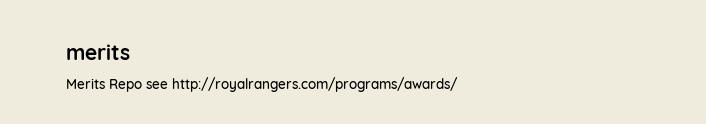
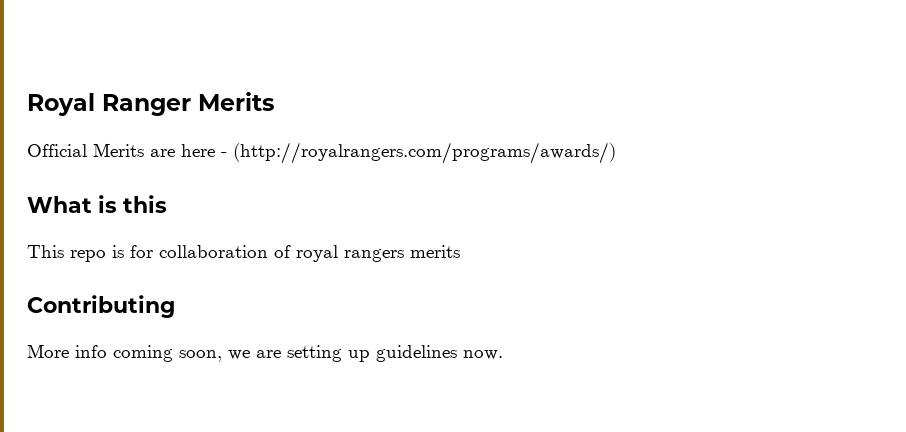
[66,44,130,60] [66,77,458,92] merits // Merits Repo see http://royalrangers.com/programs/awards/ -> [27,92,274,116] [27,142,616,164] [27,195,167,213] [27,245,460,262] [27,295,175,318] [27,344,503,362] Royal Ranger Merits // Official Merits are here - (http://royalrangers.com/programs/awards/) // What is this // This repo is for collaboration of royal rangers merits // Contributing // More info coming soon, we are setting up guidelines now.

